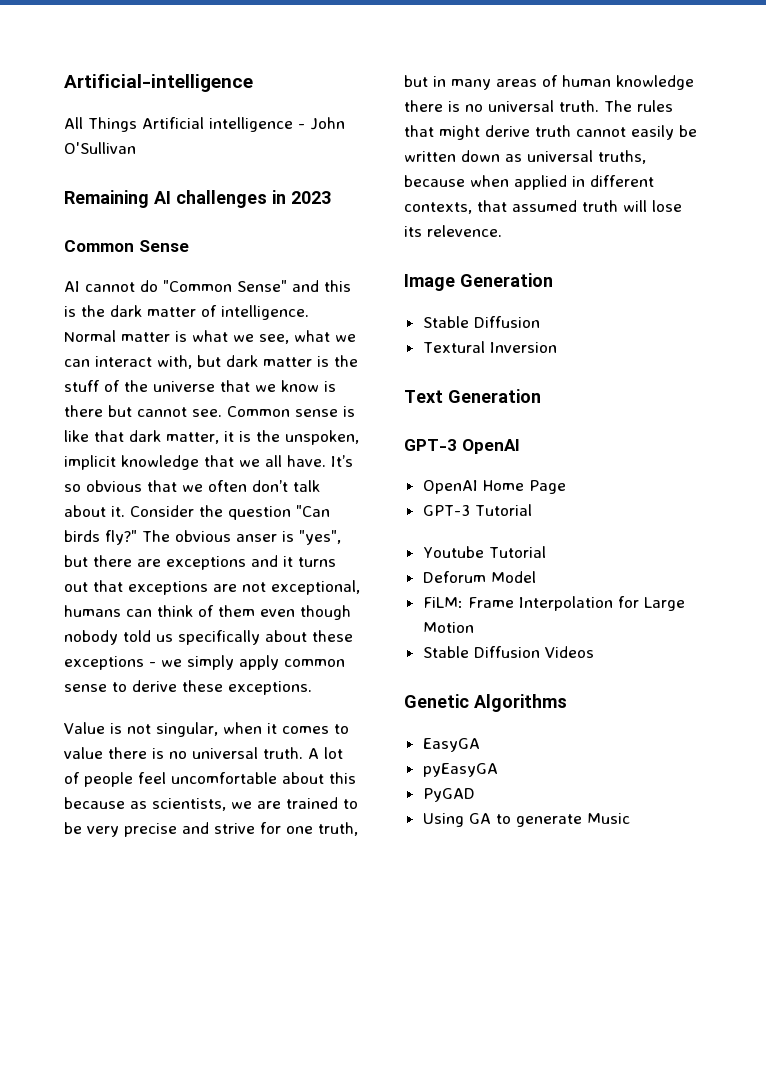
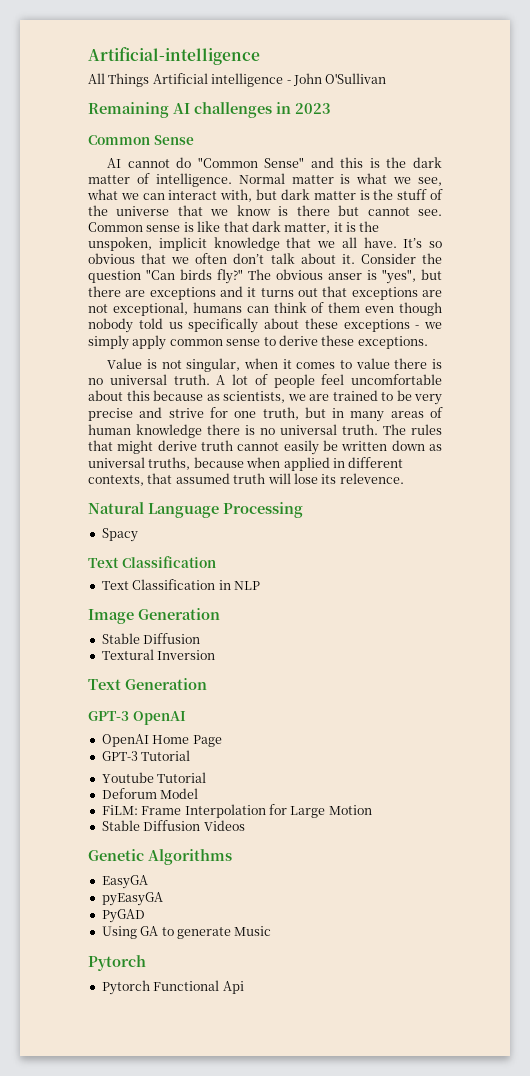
(502, 231) none -> [88,502,303,518] [101,528,138,542] [88,556,216,568] [101,579,260,590] // Natural Language Processing // Spacy // Text Classification // Text Classification in NLP
(630, 818) none -> [88,955,146,971] [101,980,244,995] // Pytorch // Pytorch Functional Api

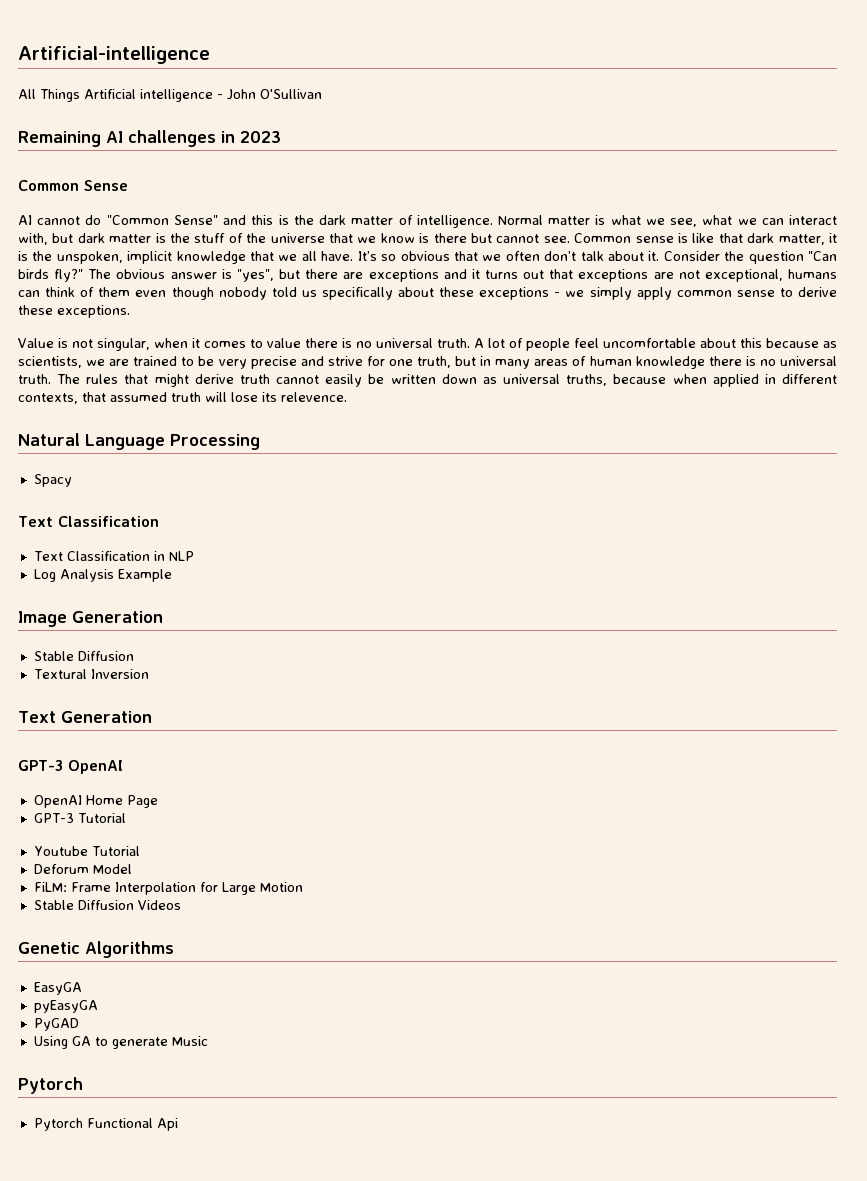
[328,273,362,280] anser -> [170,272,217,279] answer
(260, 585) none -> [33,569,172,582] // Log Analysis Example

